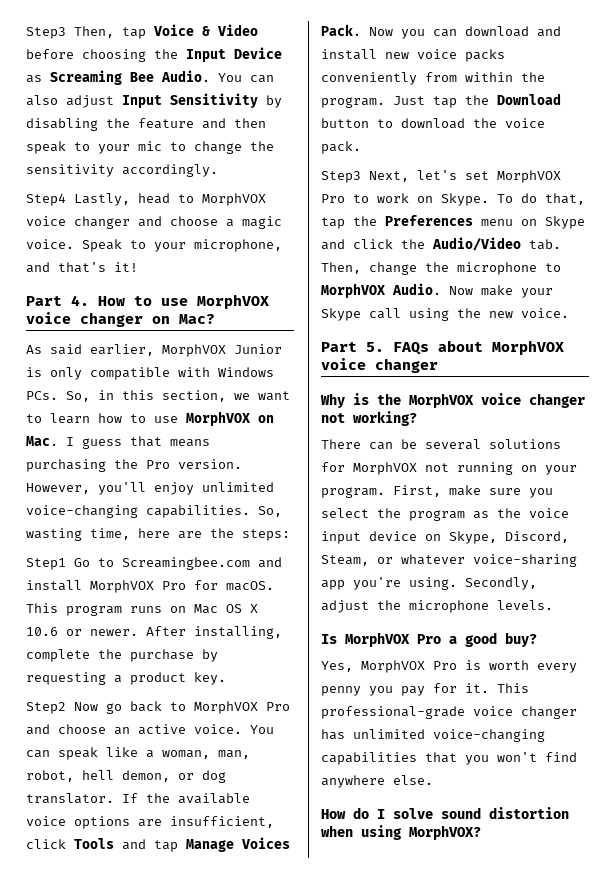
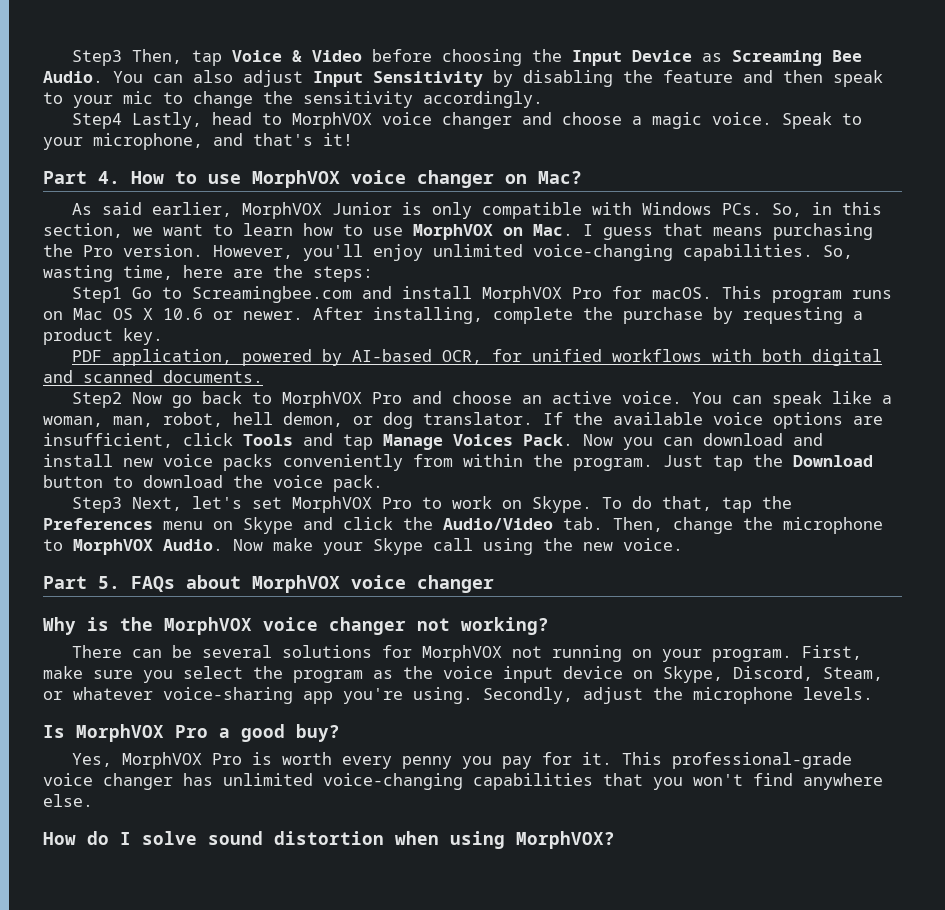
(226, 678) none -> [71,349,882,366] [43,370,263,383] // PDF application, powered by AI-based OCR, for unified workflows with both digital and scanned documents.

